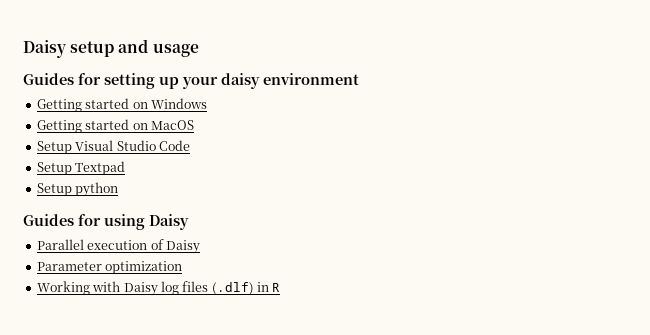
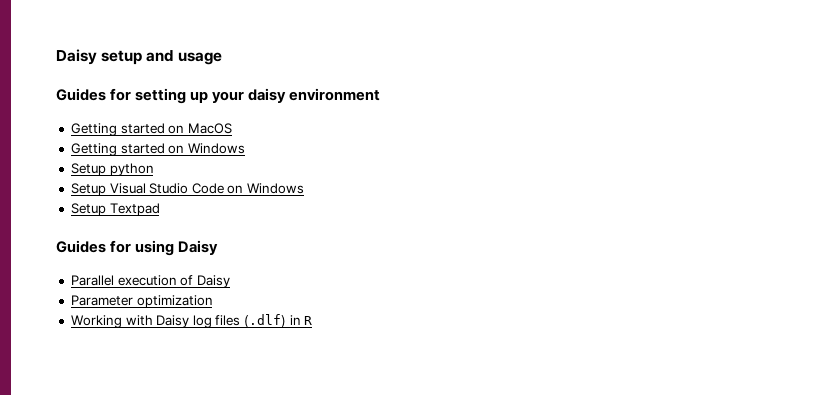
[150,98,207,109] [36,119,194,133] Windows // Getting started on MacOS -> [187,123,232,134] [70,143,245,156] [70,163,154,176] MacOS // Getting started on Windows // Setup python
(190, 145) none -> [227,183,305,194] on Windows
[36,182,119,197] // Setup python -> (160, 209) none

